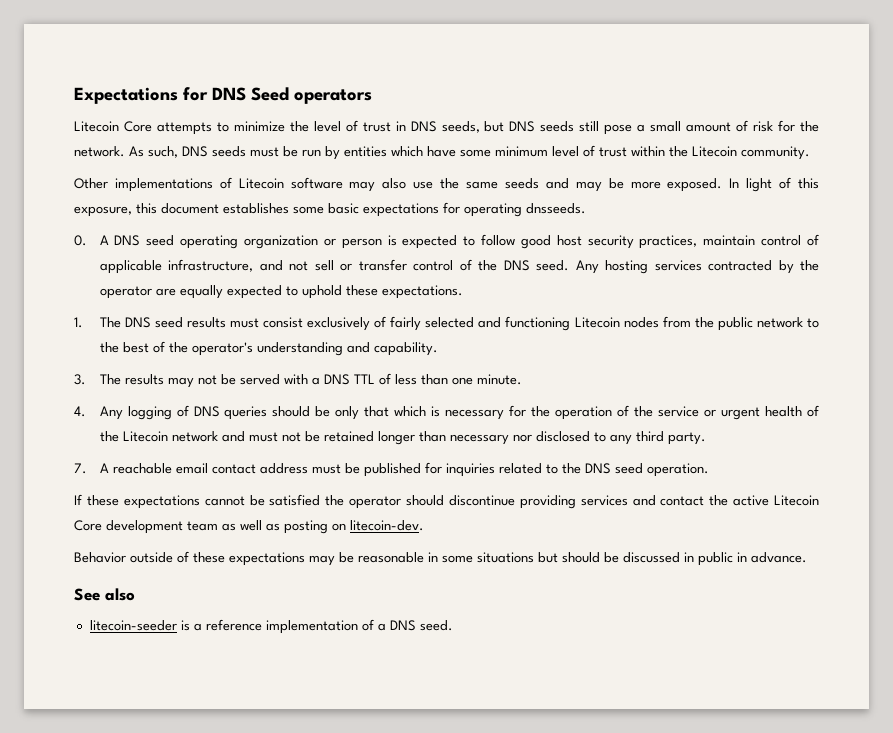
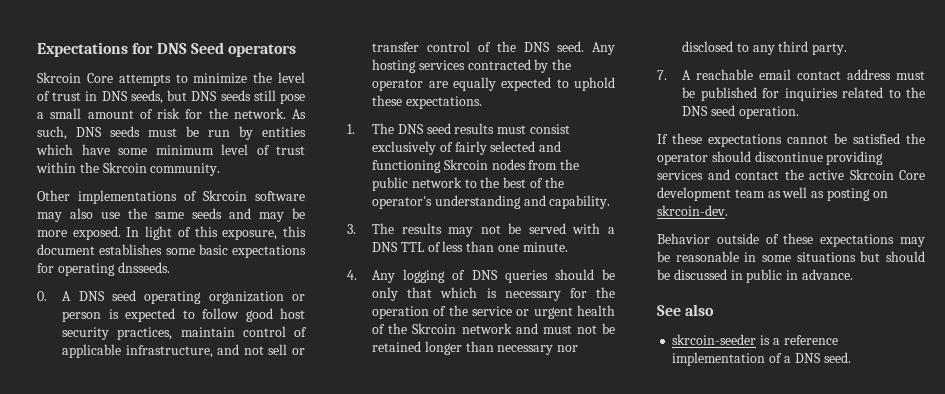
[74,121,119,132] Litecoin -> [37,72,81,83] Skrcoin
[692,146,737,157] Litecoin -> [102,162,147,173] Skrcoin
[238,178,284,189] Litecoin -> [203,190,247,201] Skrcoin
[574,317,620,328] Litecoin -> [443,159,488,170] Skrcoin
[122,431,168,442] Litecoin -> [412,323,457,334] Skrcoin
[774,495,819,506] Litecoin -> [849,169,894,180] Skrcoin
[350,520,424,531] litecoin-dev. -> [657,205,728,216] skrcoin-dev.
[89,620,177,631] litecoin-seeder -> [672,334,757,345] skrcoin-seeder

